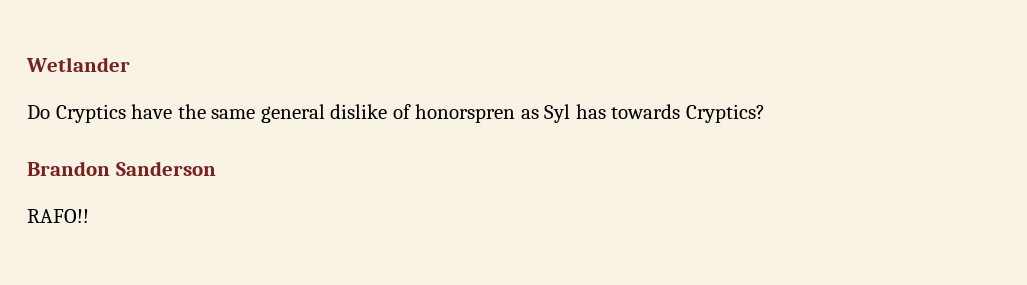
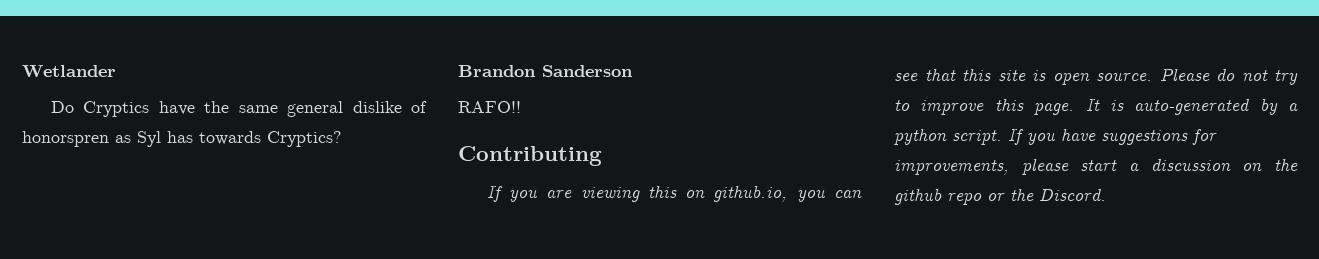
(89, 216) none -> [458,146,602,166] [486,185,863,202] [894,68,1298,85] [894,98,1298,115] [894,128,1217,145] [894,158,1298,175] [894,188,1106,205] // Contributing // If you are viewing this on github.io, you can see that this site is open source. Please do not try to improve this page. It is auto-generated by a python script. If you have suggestions for improvements, please start a discussion on the github repo or the Discord.

